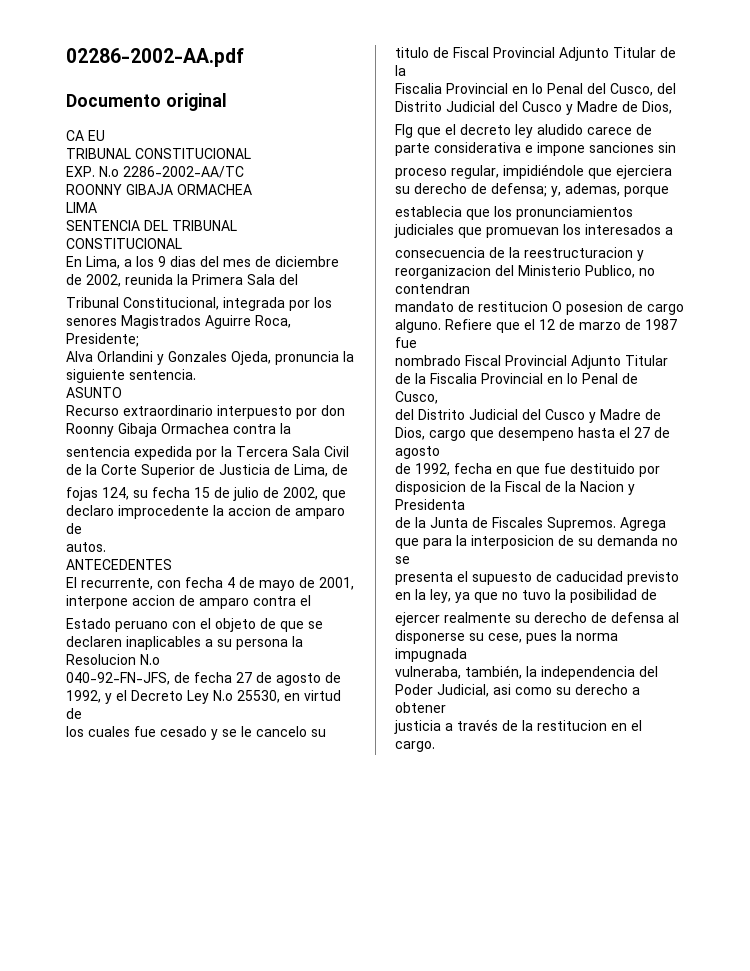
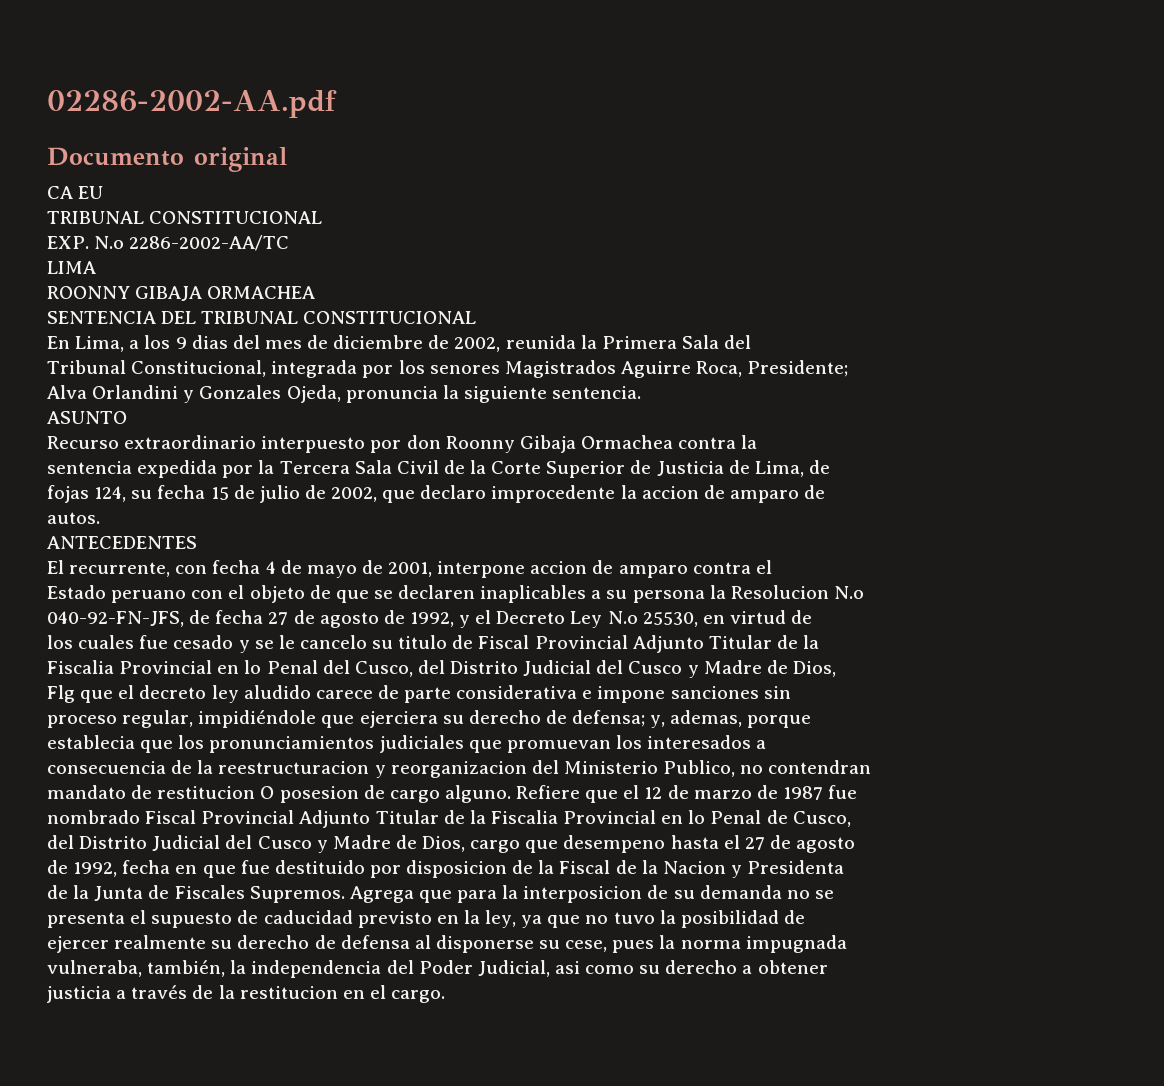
(244, 172) none -> [47,261,96,274] // LIMA
[66,202,97,213] // LIMA -> (316, 292) none

